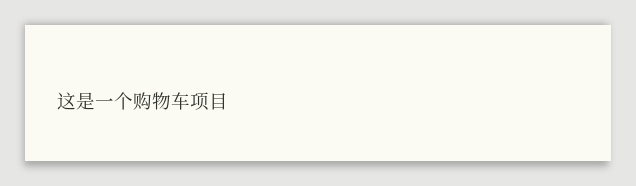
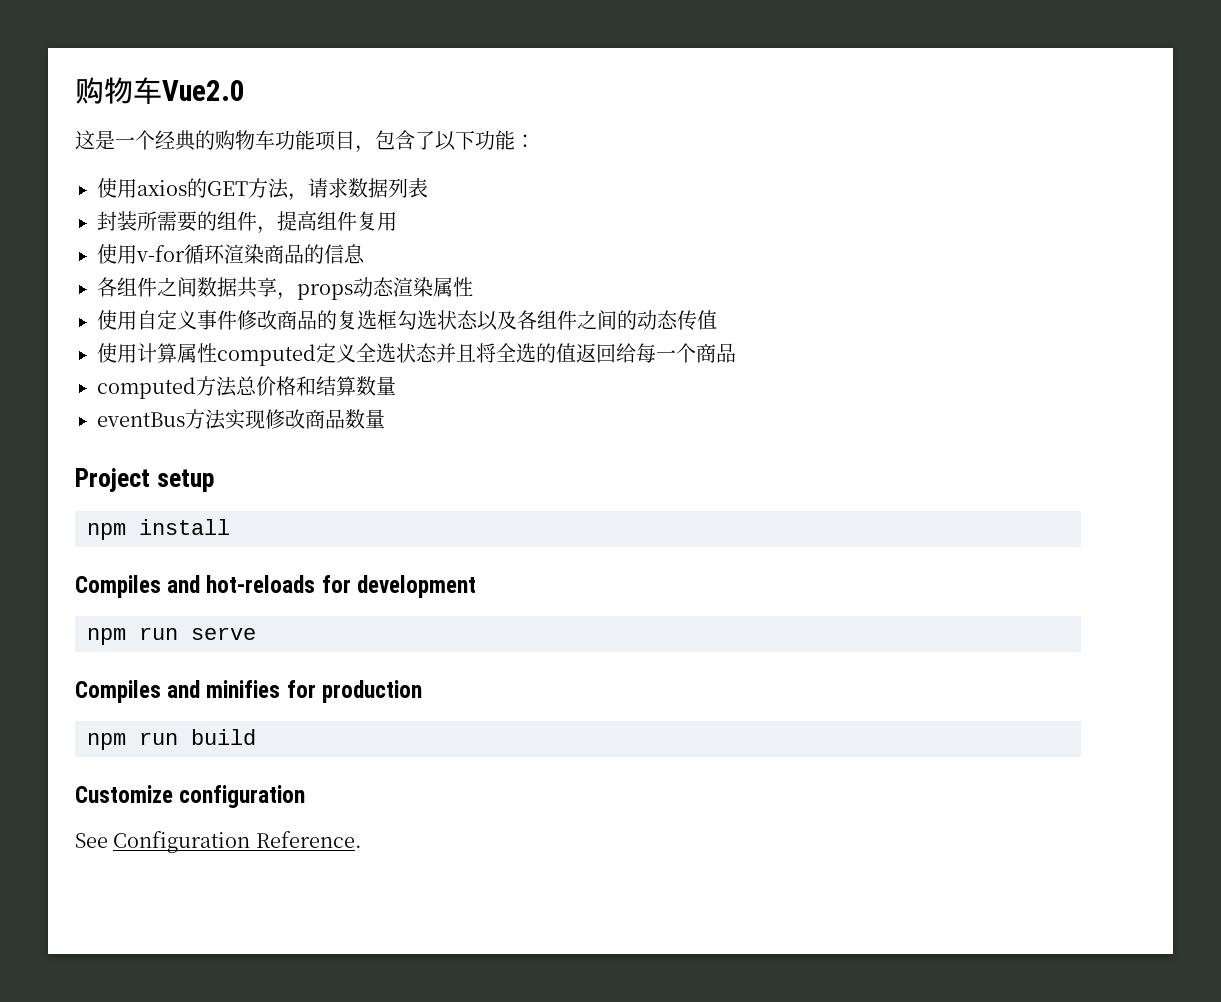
[57,92,228,111] 这是一个购物车项目 -> [75,77,245,104] [75,130,535,153] [97,178,428,201] [97,211,397,234] [97,244,365,264] [97,277,473,300] [97,310,717,331] [97,343,736,366] [97,376,396,399] [97,409,385,430] [75,468,215,492] [87,519,230,540] [75,575,476,598] [87,627,256,645] [75,680,422,703] [87,729,256,750] [75,785,306,808] [75,831,362,853] 购物车Vue2.0 // 这是一个经典的购物车功能项目，包含了以下功能： // 使用axios的GET方法，请求数据列表 // 封装所需要的组件，提高组件复用 // 使用v-for循环渲染商品的信息 // 各组件之间数据共享，props动态渲染属性 // 使用自定义事件修改商品的复选框勾选状态以及各组件之间的动态传值 // 使用计算属性computed定义全选状态并且将全选的值返回给每一个商品 // computed方法总价格和结算数量 // eventBus方法实现修改商品数量 // Project setup // npm install // Compiles and hot-reloads for development // npm run serve // Compiles and minifies for production // npm run build // Customize configuration // See Configuration Reference.

